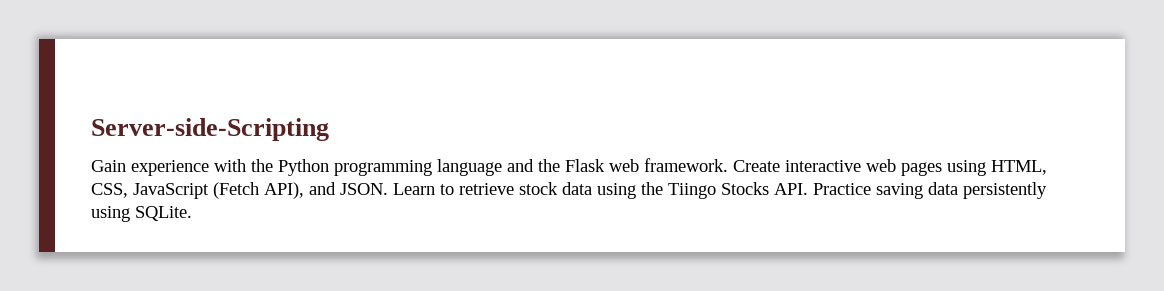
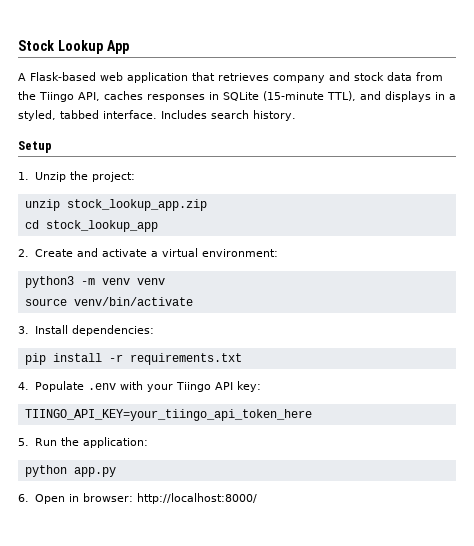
[91,118,329,141] [91,158,1047,176] [91,182,514,199] Server-side-Scripting // Gain experience with the Python programming language and the Flask web framework. Create interactive web pages using HTML, CSS, JavaScript (Fetch API), and JSON. Learn to retrieve -> [18,40,129,54] [18,72,350,83] Stock Lookup App // A Flask-based web application that retrieves company and
[597,183,636,199] using -> [416,72,443,81] from
[721,182,1047,199] [91,206,192,222] Stocks API. Practice saving data persistently using SQLite. -> [78,91,456,102] [18,110,296,121] [18,141,52,153] [18,171,136,182] [24,199,207,211] [24,220,158,232] [18,248,279,257] [24,276,165,288] [24,297,193,306] [18,325,155,336] [24,353,242,365] [18,381,262,392] [24,409,312,421] [18,437,149,448] [24,465,116,477] [18,493,258,504] API, caches responses in SQLite (15-minute TTL), and displays in a styled, tabbed interface. Includes search history. // Setup // 1. Unzip the project: // unzip stock_lookup_app.zip // cd stock_lookup_app // 2. Create and activate a virtual environment: // python3 -m venv venv // source venv/bin/activate // 3. Install dependencies: // pip install -r requirements.txt // 4. Populate .env with your Tiingo API key: // TIINGO_API_KEY=your_tiingo_api_token_here // 5. Run the application: // python app.py // 6. Open in browser: http://localhost:8000/

